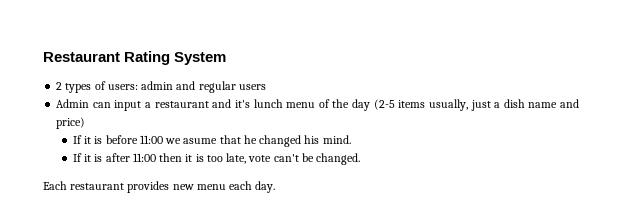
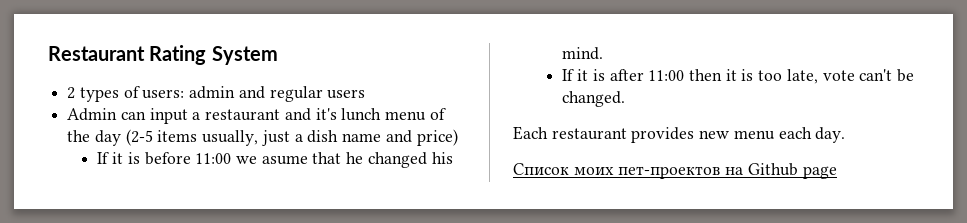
(276, 187) none -> [513,163,837,179] // Список моих пет-проектов на Github page

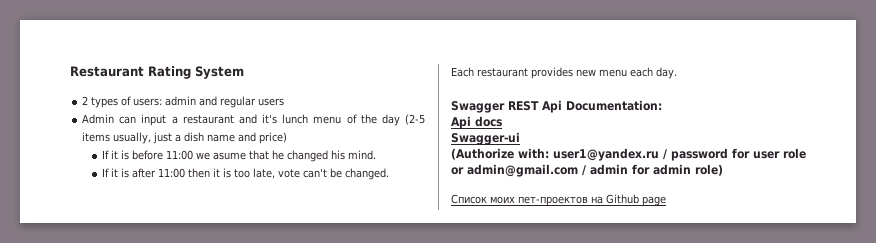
(846, 135) none -> [451,100,662,113] [451,116,502,129] [451,132,520,145] [451,148,806,161] [451,164,723,177] // Swagger REST Api Documentation: // Api docs // Swagger-ui // (Authorize with: user1@yandex.ru / password for user role or admin@gmail.com / admin for admin role)

